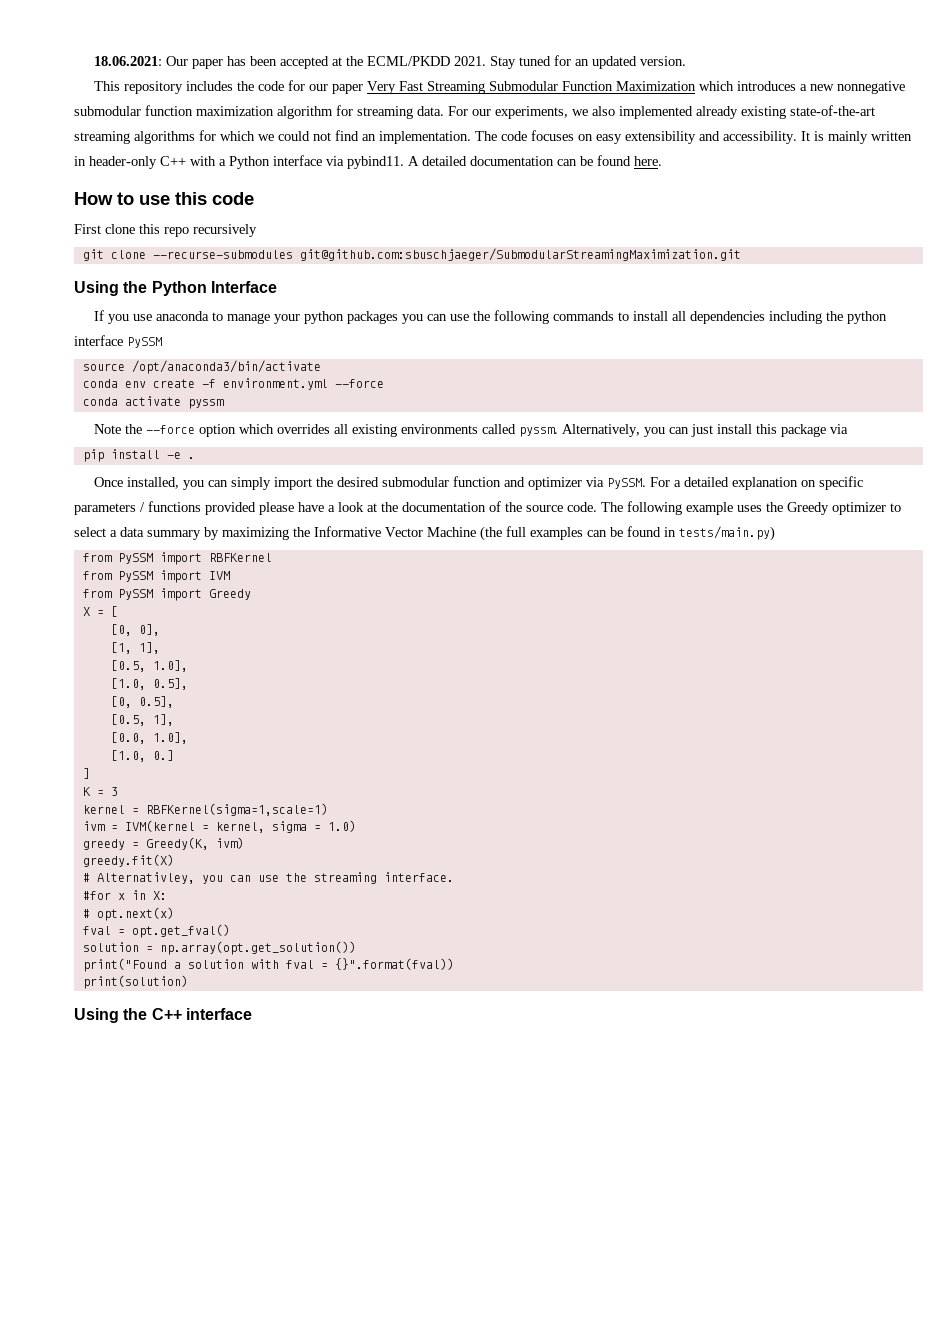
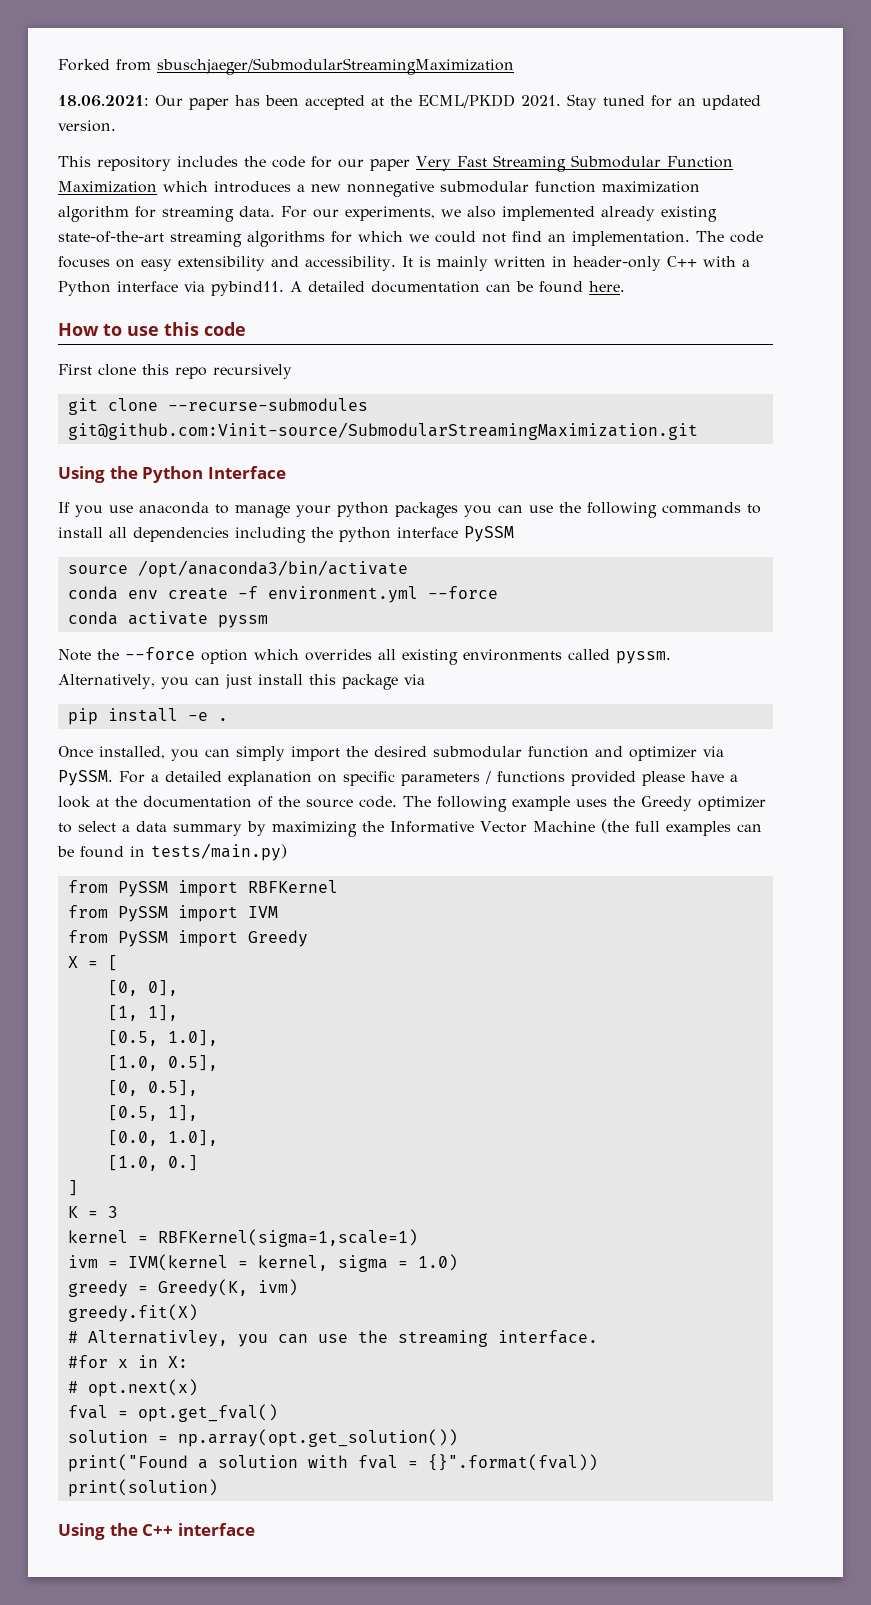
(93, 61) none -> [58,58,514,75] Forked from sbuschjaeger/SubmodularStreamingMaximization //
[299,248,741,261] git@github.com:sbuschjaeger/SubmodularStreamingMaximization.git -> [67,422,698,440] git@github.com:Vinit-source/SubmodularStreamingMaximization.git

